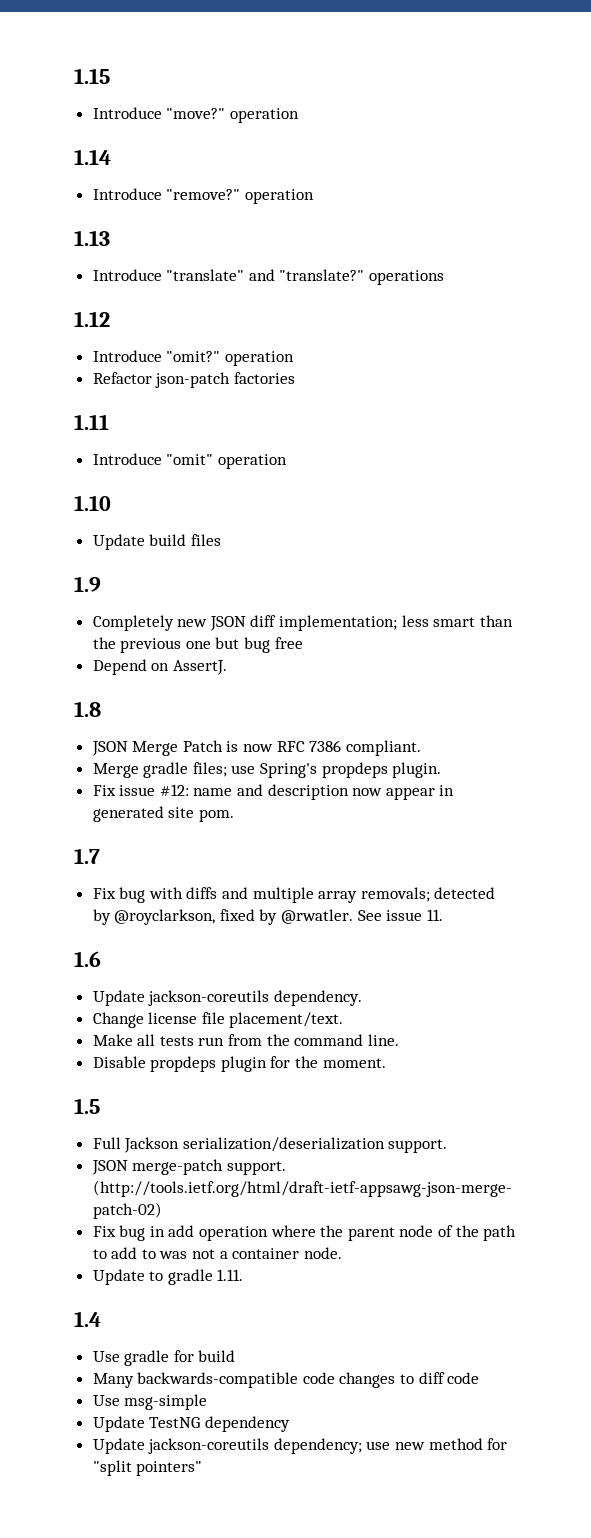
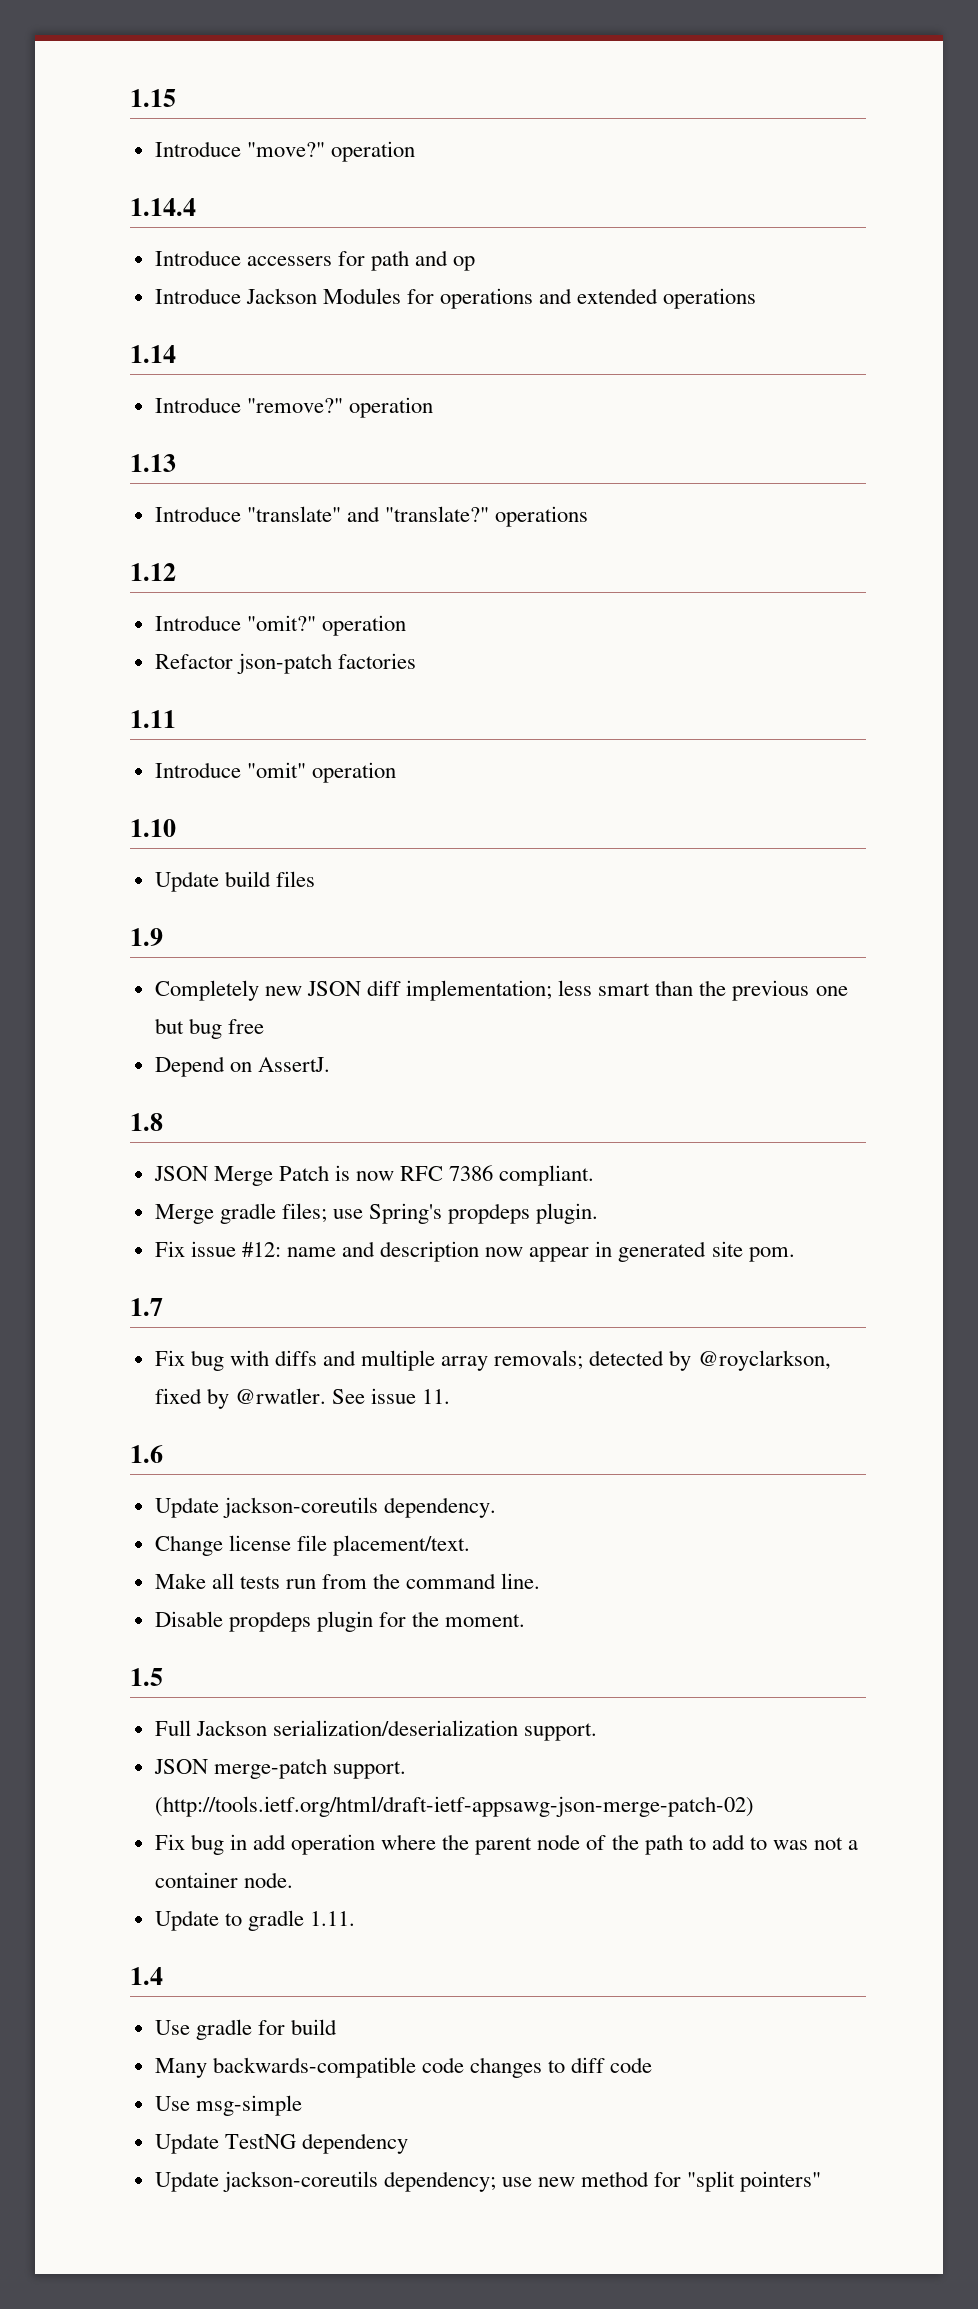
(299, 115) none -> [130,198,196,216] [154,250,476,271] [154,288,757,309] // 1.14.4 // Introduce accessers for path and op // Introduce Jackson Modules for operations and extended operations

